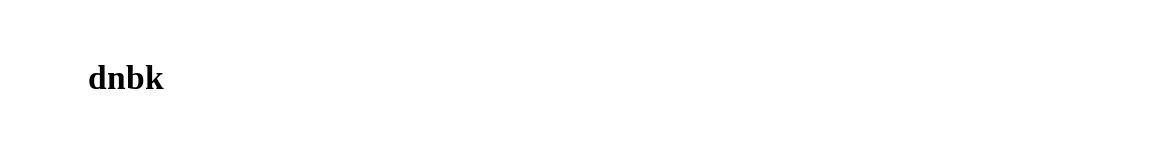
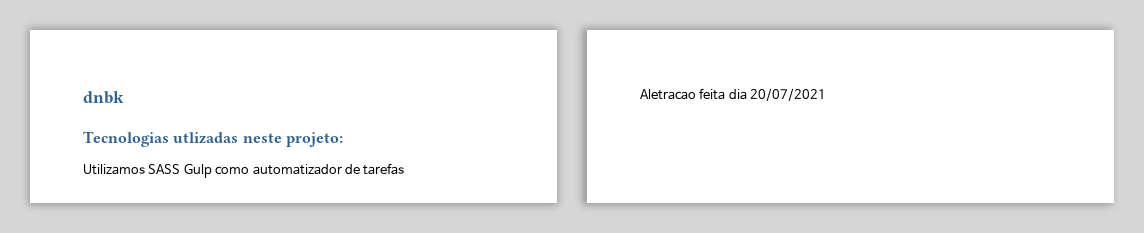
(164, 77) none -> [83,131,343,147] [83,163,405,178] [640,88,827,101] // Tecnologias utlizadas neste projeto: // Utilizamos SASS Gulp como automatizador de tarefas // Aletracao feita dia 20/07/2021

